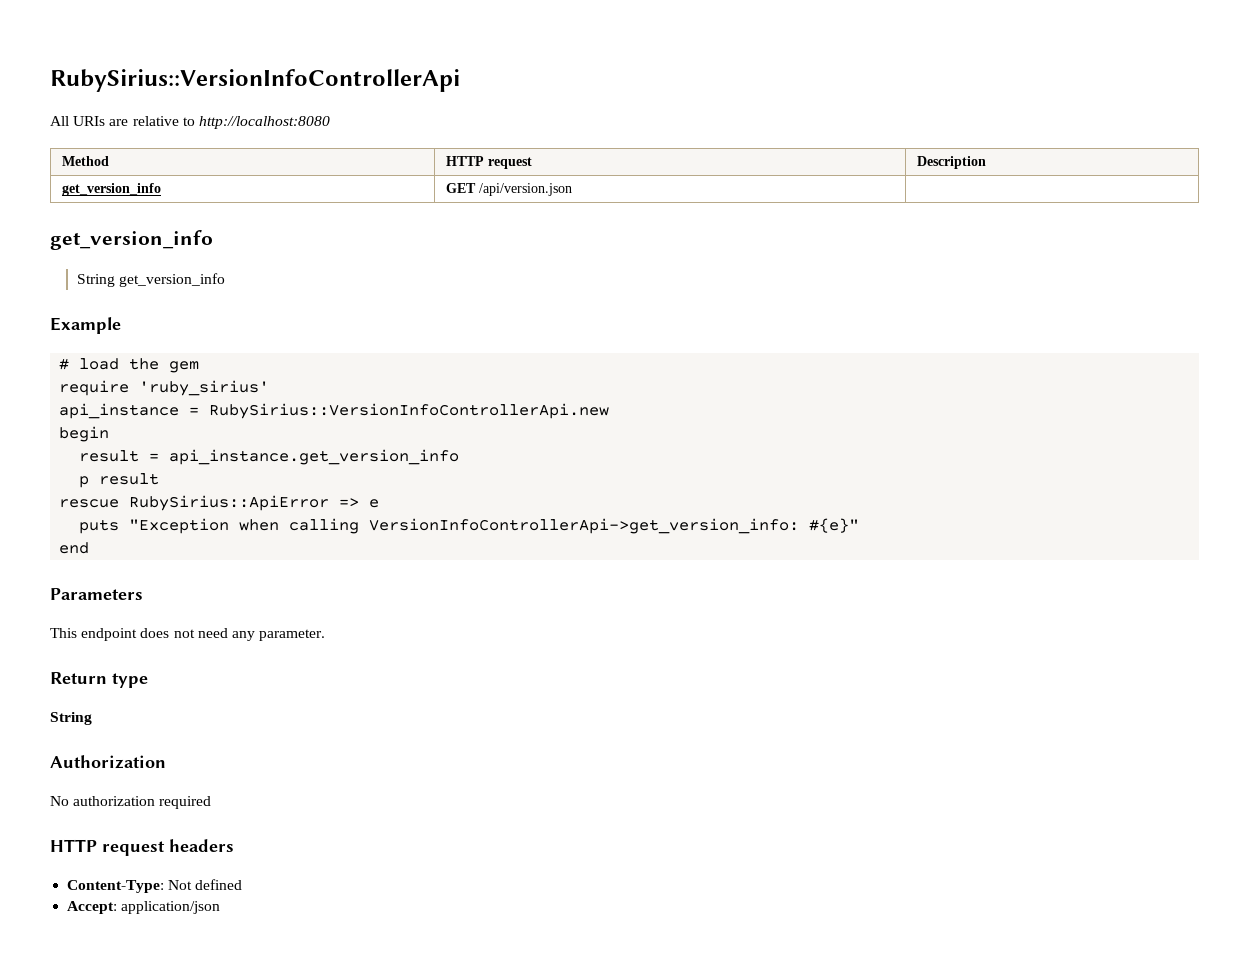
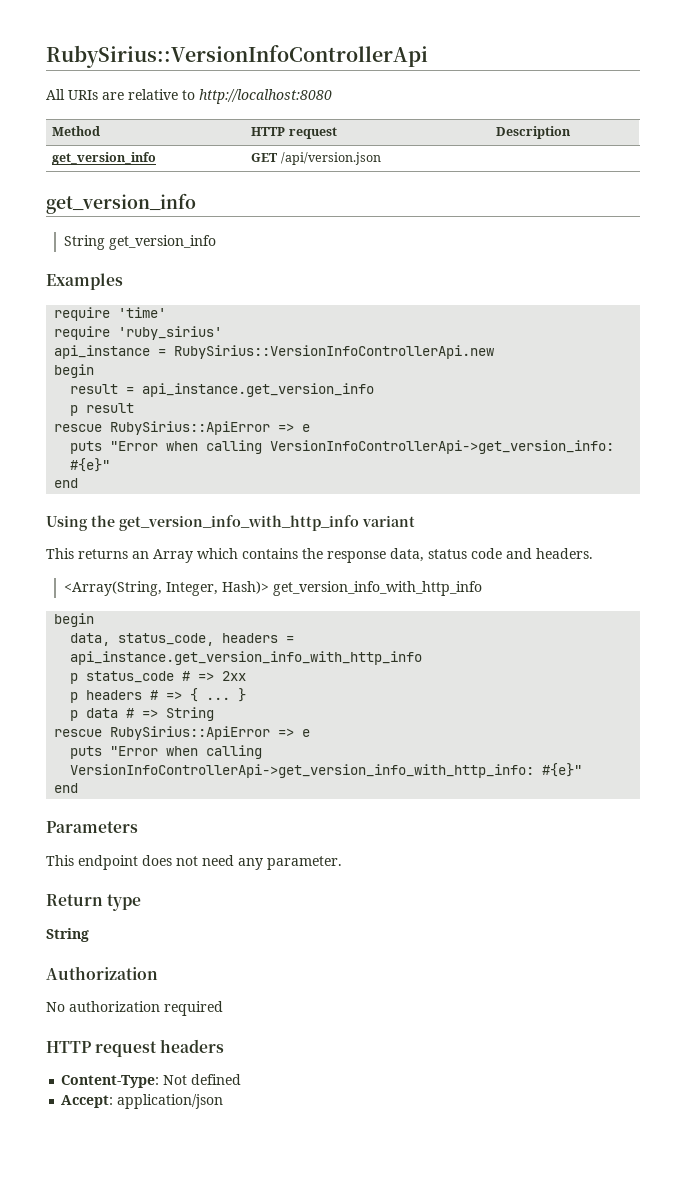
[50,317,121,334] [59,358,200,373] Example // # load the gem -> [46,273,123,290] [54,307,167,321] Examples // require 'time'
[129,518,230,534] "Exception -> [110,441,159,451] "Error
(90, 548) none -> [46,515,415,531] [46,548,593,563] [63,581,482,596] [54,613,95,627] [70,633,295,646] [70,651,423,665] [70,671,247,684] [70,688,247,703] [70,707,215,721] [54,726,311,740] [70,745,263,759] [70,763,583,778] [54,783,79,793] // Using the get_version_info_with_http_info variant // This returns an Array which contains the response data, status code and headers. // <Array(String, Integer, Hash)> get_version_info_with_http_info // begin // data, status_code, headers = api_instance.get_version_info_with_http_info // p status_code # => 2xx // p headers # => { ... } // p data # => String // rescue RubySirius::ApiError => e // puts "Error when calling VersionInfoControllerApi->get_version_info_with_http_info: #{e}" // end

